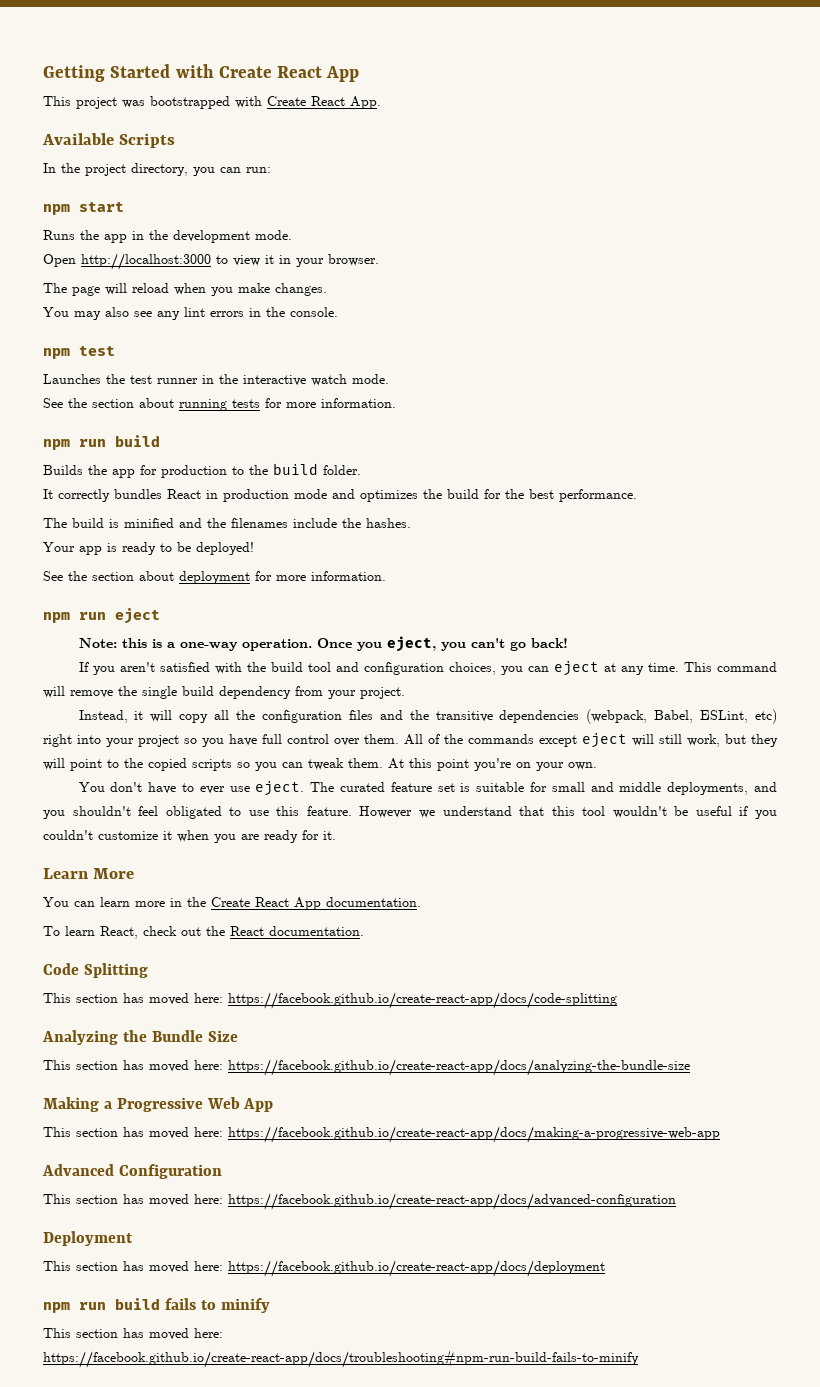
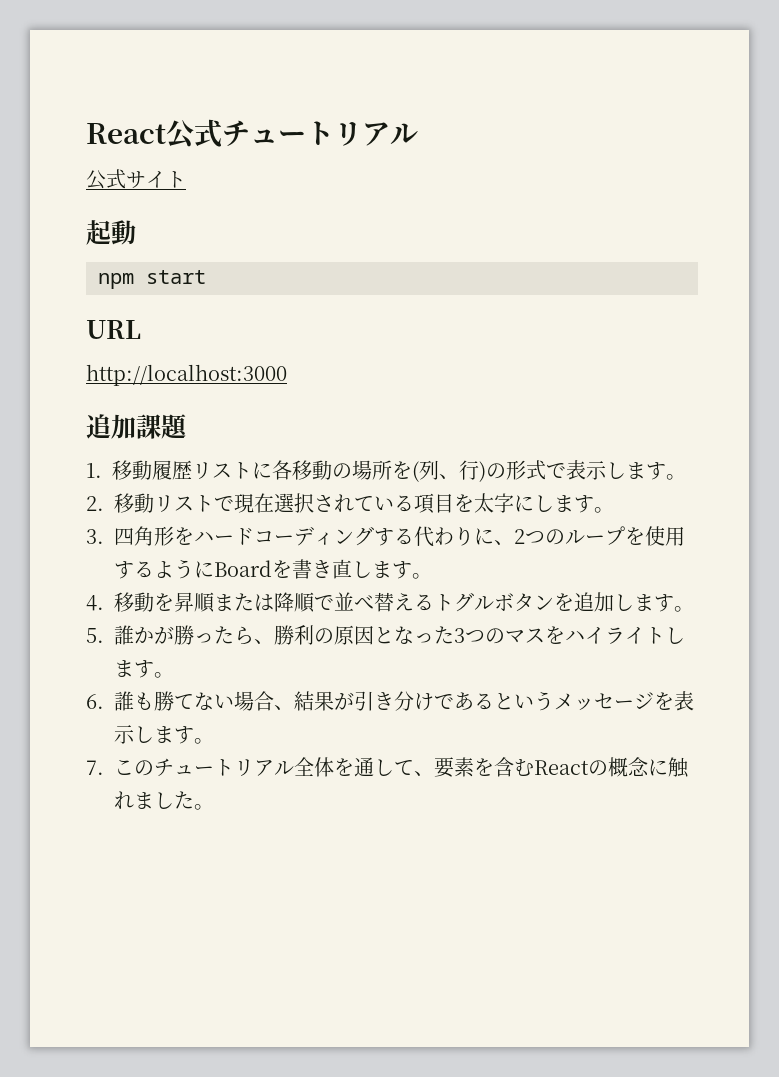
[43,64,360,82] [43,96,381,109] [42,133,175,148] [43,163,271,176] [43,202,124,215] [43,230,292,243] [43,253,379,270] [43,283,327,296] [43,307,338,320] [43,346,115,359] [43,374,389,386] [43,398,396,411] [43,435,160,450] [43,463,361,478] [43,489,637,502] [43,518,411,528] [43,542,254,555] [43,571,386,584] [43,608,160,624] [78,636,568,652] [78,661,777,676] [43,686,405,699] [78,709,777,724] [43,733,778,748] [43,758,597,771] [78,781,777,796] [43,806,777,819] [43,830,336,843] [43,868,134,879] [43,897,421,910] [43,926,364,939] [43,963,148,978] [43,992,617,1009] [42,1030,238,1045] [43,1059,690,1076] [43,1097,274,1112] [43,1126,720,1143] [42,1164,222,1179] [43,1193,676,1210] [43,1231,133,1246] [43,1260,605,1277] [43,1298,270,1313] [43,1328,223,1340] [43,1350,639,1368] Getting Started with Create React App // This project was bootstrapped with Create React App. // Available Scripts // In the project directory, you can run: // npm start // Runs the app in the development mode. // Open http://localhost:3000 to view it in your browser. // The page will reload when you make changes. // You may also see any lint errors in the console. // npm test // Launches the test runner in the interactive watch mode. // See the section about running tests for more information. // npm run build // Builds the app for production to the build folder. // It correctly bundles React in production mode and optimizes the build for the best performance. // The build is minified and the filenames include the hashes. // Your app is ready to be deployed! // See the section about deployment for more information. // npm run eject // Note: this is a one-way operation. Once you eject, you can't go back! // If you aren't satisfied with the build tool and configuration choices, you can eject at any time. This command will remove the single build dependency from your project. // Instead, it will copy all the configuration files and the transitive dependencies (webpack, Babel, ESLint, etc) right into your project so you have full control over them. All of the commands except eject will still work, but they will point to the copied scripts so you can tweak them. At this point you're on your own. // You don't have to ever use eject. The curated feature set is suitable for small and middle deployments, and you shouldn't feel obligated to use this feature. However we understand that this tool wouldn't be useful if you couldn't customize it when you are ready for it. // Learn More // You can learn more in the Create React App documentation. // To learn React, check out the React documentation. // Code Splitting // This section has moved here: https://facebook.github.io/create-react-app/docs/code-splitting // Analyzing the Bundle Size // This section has moved here: https://facebook.github.io/create-react-app/docs/analyzing-the-bundle-size // Making a Progressive Web App // This section has moved here: https://facebook.github.io/create-react-app/docs/making-a-progressive-web-app // Advanced Configuration // This section has moved here: https://facebook.github.io/create-react-app/docs/advanced-configuration // Deployment // This section has moved here: https://facebook.github.io/create-react-app/docs/deployment // npm run build fails to minify // This section has moved here: https://facebook.github.io/create-react-app/docs/troubleshooting#npm-run-build-fails-to-minify -> [86,119,418,149] [86,169,186,190] [86,220,136,245] [98,270,206,289] [86,320,141,339] [86,364,287,386] [86,414,189,439] [86,460,686,482] [86,493,614,514] [86,526,685,547] [114,559,432,579] [86,592,694,613] [86,625,685,645] [114,660,174,678] [86,691,694,711] [114,725,214,744] [86,757,689,778] [114,791,214,810] React公式チュートリアル // 公式サイト // 起動 // npm start // URL // http://localhost:3000 // 追加課題 // 1.移動履歴リストに各移動の場所を(列、行)の形式で表示します。 // 2.移動リストで現在選択されている項目を太字にします。 // 3.四角形をハードコーディングする代わりに、2つのループを使用するようにBoardを書き直します。 // 4.移動を昇順または降順で並べ替えるトグルボタンを追加します。 // 5.誰かが勝ったら、勝利の原因となった3つのマスをハイライトします。 // 6.誰も勝てない場合、結果が引き分けであるというメッセージを表示します。 // 7.このチュートリアル全体を通して、要素を含むReactの概念に触れました。

